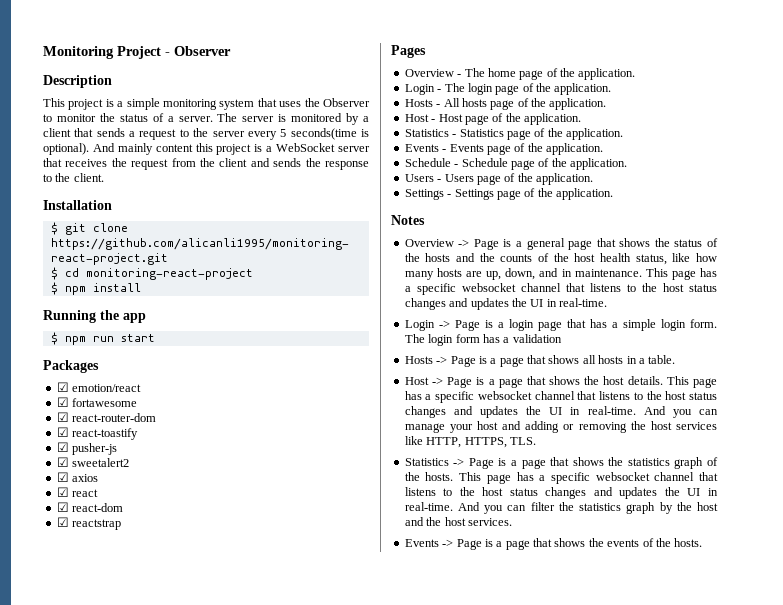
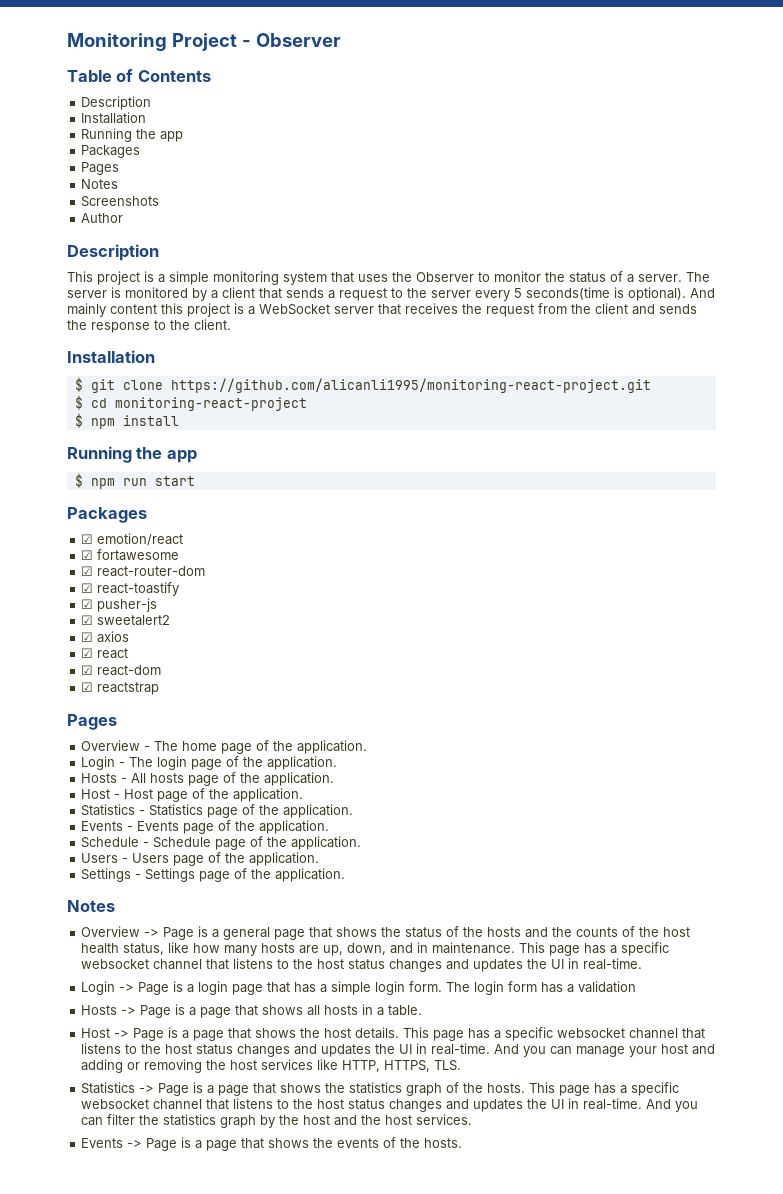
(231, 51) none -> [67,69,211,82] [81,96,152,110] [81,112,147,124] [81,128,184,142] [81,145,141,158] [81,162,120,175] [81,179,119,189] [81,196,160,207] [81,213,124,223] // Table of Contents // Description // Installation // Running the app // Packages // Pages // Notes // Screenshots // Author

